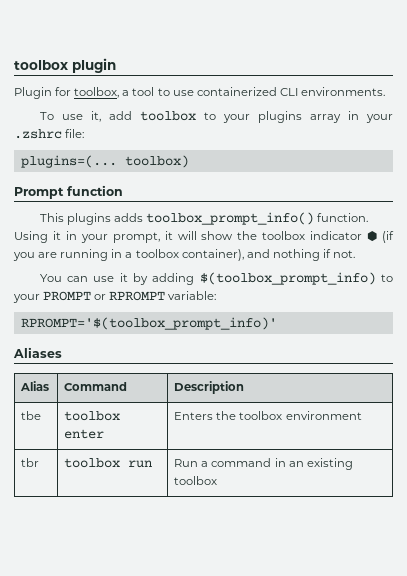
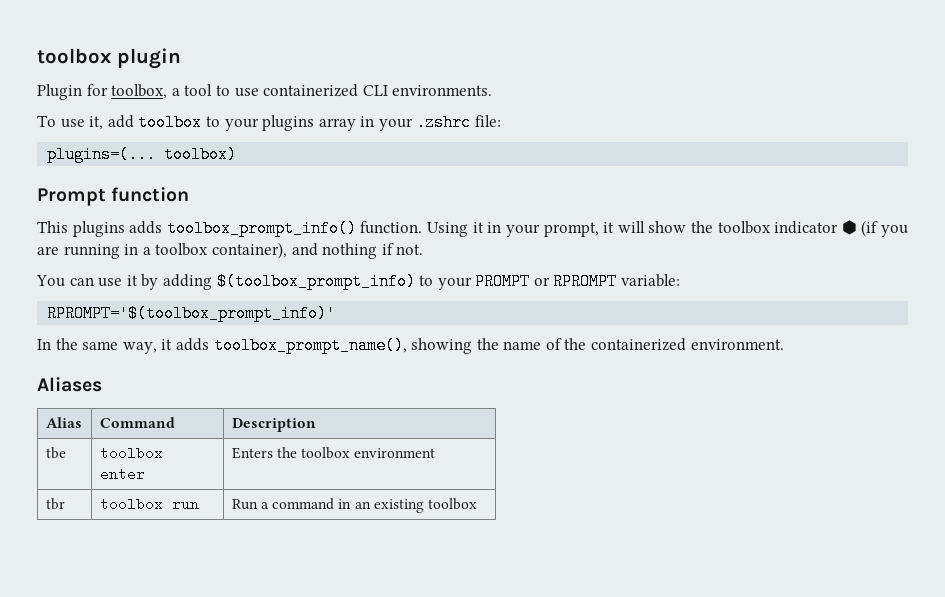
(277, 323) none -> [37,337,784,354] // In the same way, it adds toolbox_prompt_name(), showing the name of the containerized environment.

